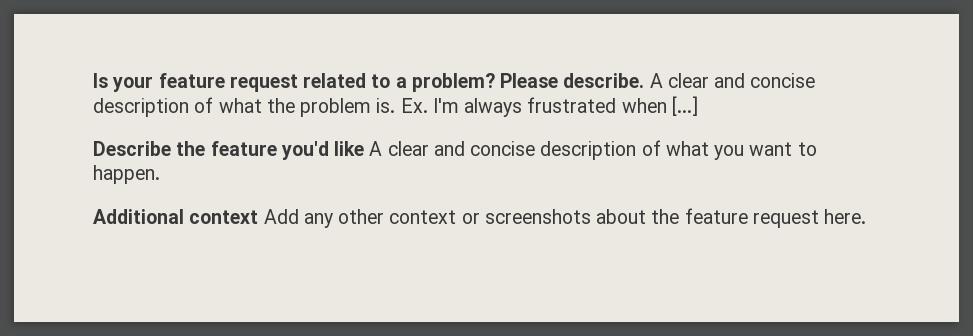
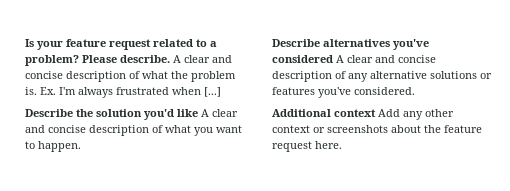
[210,141,277,156] feature -> [96,109,142,117] solution
(160, 174) none -> [272,39,429,50] [272,55,436,63] [272,71,492,82] [272,87,415,98] // Describe alternatives you've considered A clear and concise description of any alternative solutions or features you've considered.

